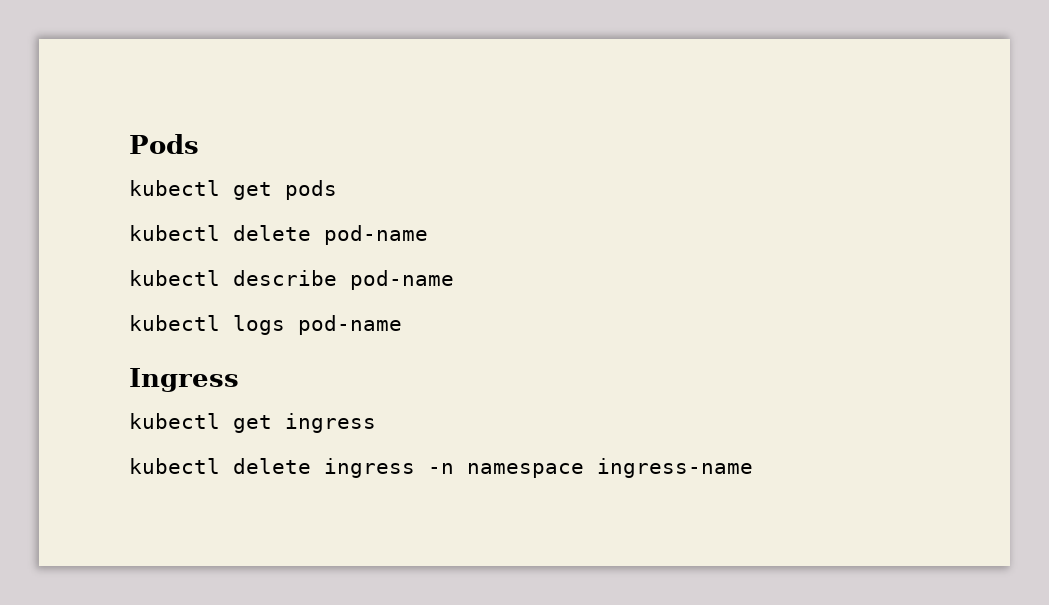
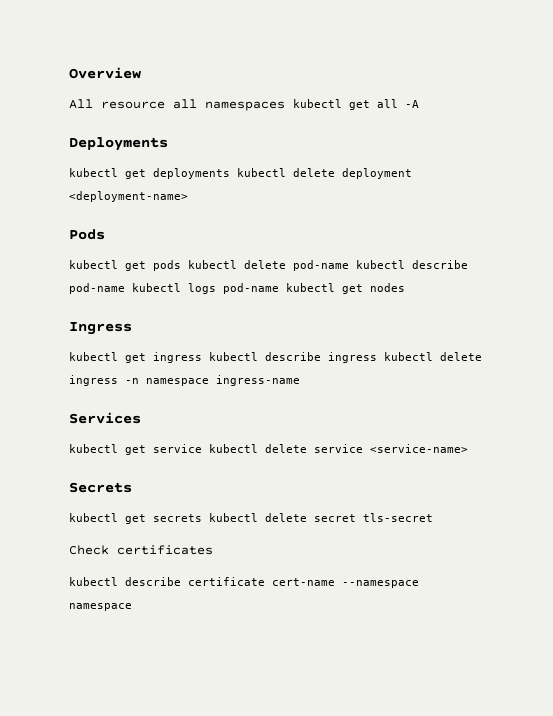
(129, 144) none -> [69,67,141,79] [69,99,419,111] [69,137,168,151] [69,168,412,179] [69,191,188,202] Overview // All resource all namespaces kubectl get all -A // Deployments // kubectl get deployments kubectl delete deployment <deployment-name> //
(337, 190) // -> (181, 265) none
(428, 235) // -> (349, 265) none
(454, 280) // -> (125, 288) none
(402, 325) none -> [286,283,405,294] kubectl get nodes
(376, 423) // -> [209,352,377,363] kubectl describe ingress
(753, 468) none -> [69,412,141,424] [69,444,468,455] [69,482,132,493] [69,513,433,524] [69,545,213,555] [69,577,419,588] [69,603,132,611] // Services // kubectl get service kubectl delete service <service-name> // Secrets // kubectl get secrets kubectl delete secret tls-secret // Check certificates // kubectl describe certificate cert-name --namespace namespace

